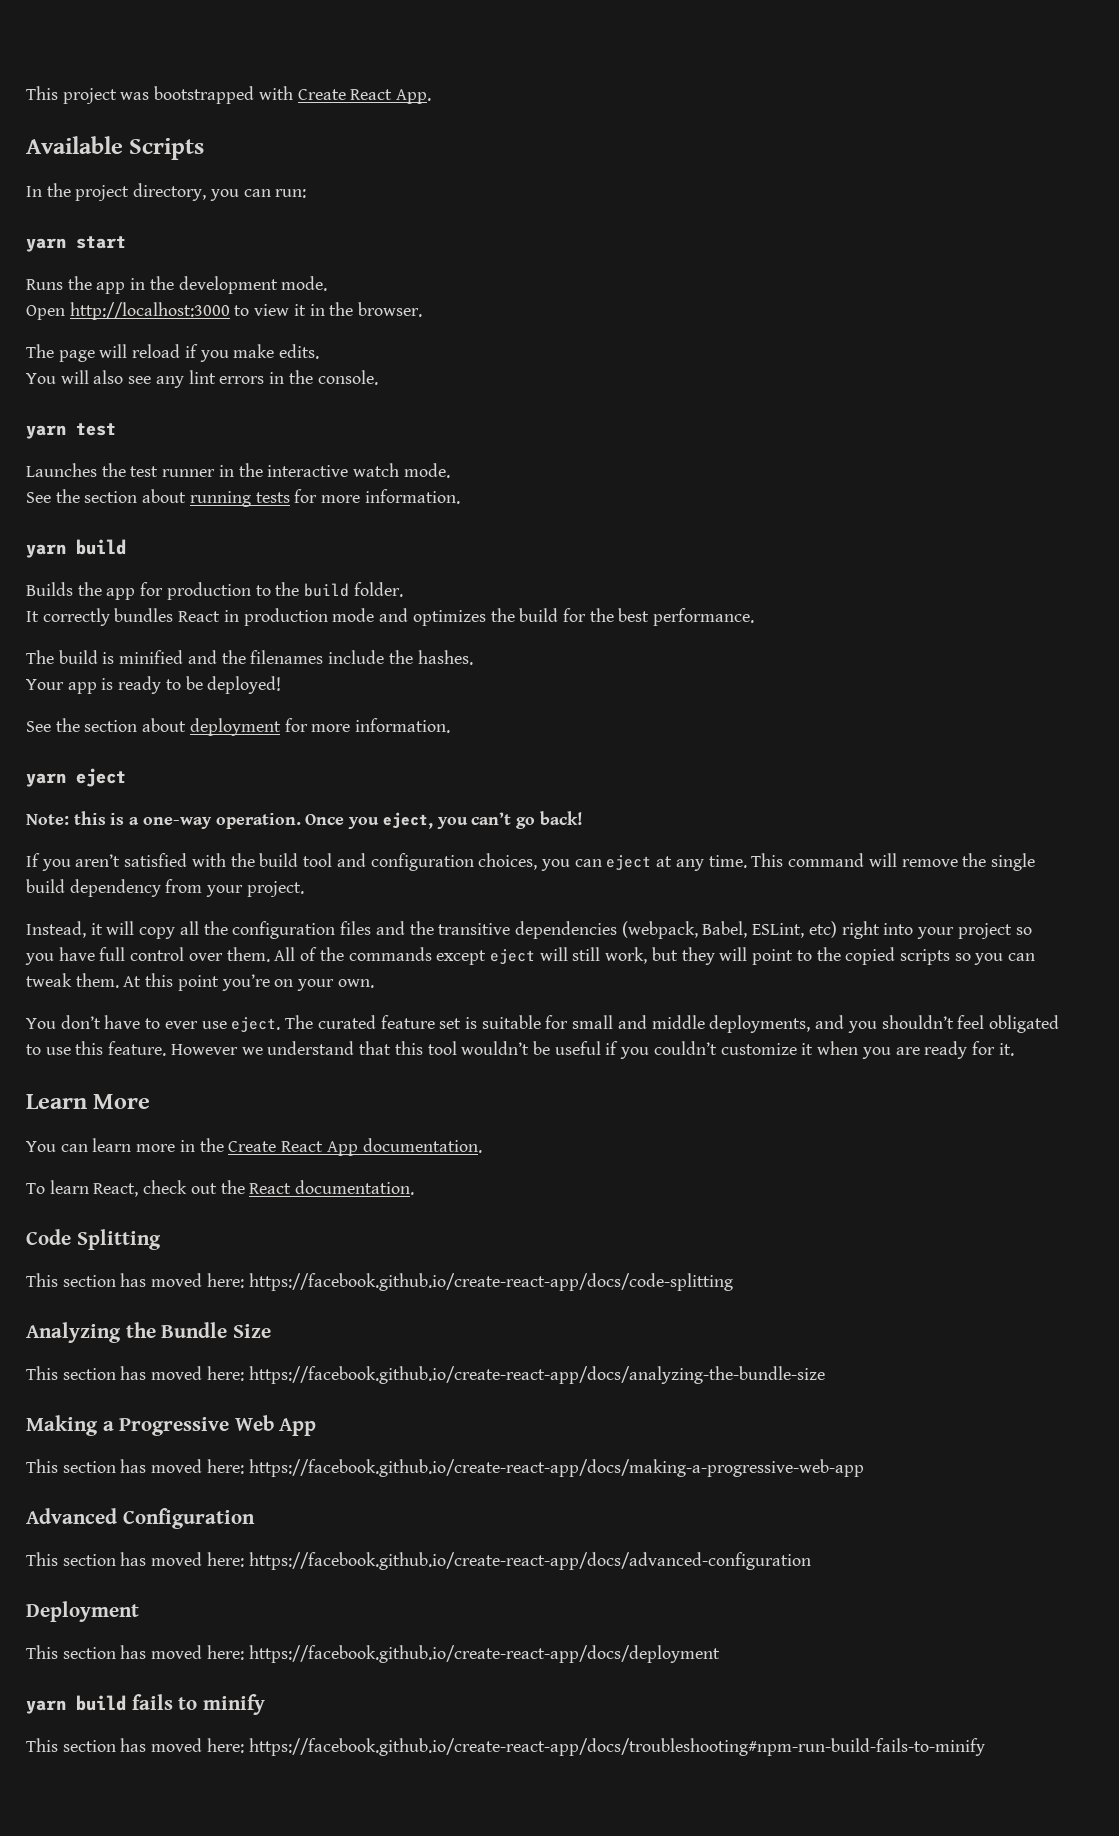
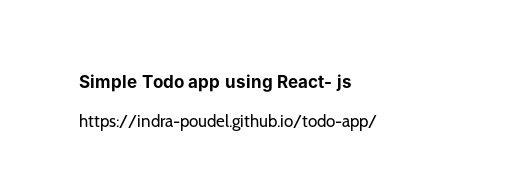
[26,86,432,104] [26,136,205,160] [26,183,307,201] [26,236,126,252] [26,276,328,294] [26,302,423,320] [26,344,320,362] [26,370,378,388] [26,423,116,439] [26,463,450,478] [26,489,460,507] [26,539,126,558] [26,582,403,600] [26,608,755,626] [26,650,473,665] [26,676,282,694] [26,718,451,736] [26,768,126,787] [26,811,583,829] [26,853,1035,871] [26,879,304,897] [26,921,1032,939] [25,947,1036,965] [26,973,374,991] [26,1015,1059,1033] [26,1041,1014,1059] [26,1094,151,1109] [26,1138,482,1156] [26,1180,415,1197] [26,1229,161,1250] [26,1273,733,1291] [26,1322,271,1343] [26,1366,825,1384] [26,1415,317,1436] [26,1459,864,1477] [26,1508,255,1529] [26,1552,811,1570] [26,1601,139,1622] [26,1645,720,1663] [26,1694,265,1715] [26,1738,985,1756] This project was bootstrapped with Create React App. // Available Scripts // In the project directory, you can run: // yarn start // Runs the app in the development mode. // Open http://localhost:3000 to view it in the browser. // The page will reload if you make edits. // You will also see any lint errors in the console. // yarn test // Launches the test runner in the interactive watch mode. // See the section about running tests for more information. // yarn build // Builds the app for production to the build folder. // It correctly bundles React in production mode and optimizes the build for the best performance. // The build is minified and the filenames include the hashes. // Your app is ready to be deployed! // See the section about deployment for more information. // yarn eject // Note: this is a one-way operation. Once you eject, you can’t go back! // If you aren’t satisfied with the build tool and configuration choices, you can eject at any time. This command will remove the single build dependency from your project. // Instead, it will copy all the configuration files and the transitive dependencies (webpack, Babel, ESLint, etc) right into your project so you have full control over them. All of the commands except eject will still work, but they will point to the copied scripts so you can tweak them. At this point you’re on your own. // You don’t have to ever use eject. The curated feature set is suitable for small and middle deployments, and you shouldn’t feel obligated to use this feature. However we understand that this tool wouldn’t be useful if you couldn’t customize it when you are ready for it. // Learn More // You can learn more in the Create React App documentation. // To learn React, check out the React documentation. // Code Splitting // This section has moved here: https://facebook.github.io/create-react-app/docs/code-splitting // Analyzing the Bundle Size // This section has moved here: https://facebook.github.io/create-react-app/docs/analyzing-the-bundle-size // Making a Progressive Web App // This section has moved here: https://facebook.github.io/create-react-app/docs/making-a-progressive-web-app // Advanced Configuration // This section has moved here: https://facebook.github.io/create-react-app/docs/advanced-configuration // Deployment // This section has moved here: https://facebook.github.io/create-react-app/docs/deployment // yarn build fails to minify // This section has moved here: https://facebook.github.io/create-react-app/docs/troubleshooting#npm-run-build-fails-to-minify -> [79,74,352,92] [79,114,377,131] Simple Todo app using React- js // https://indra-poudel.github.io/todo-app/

